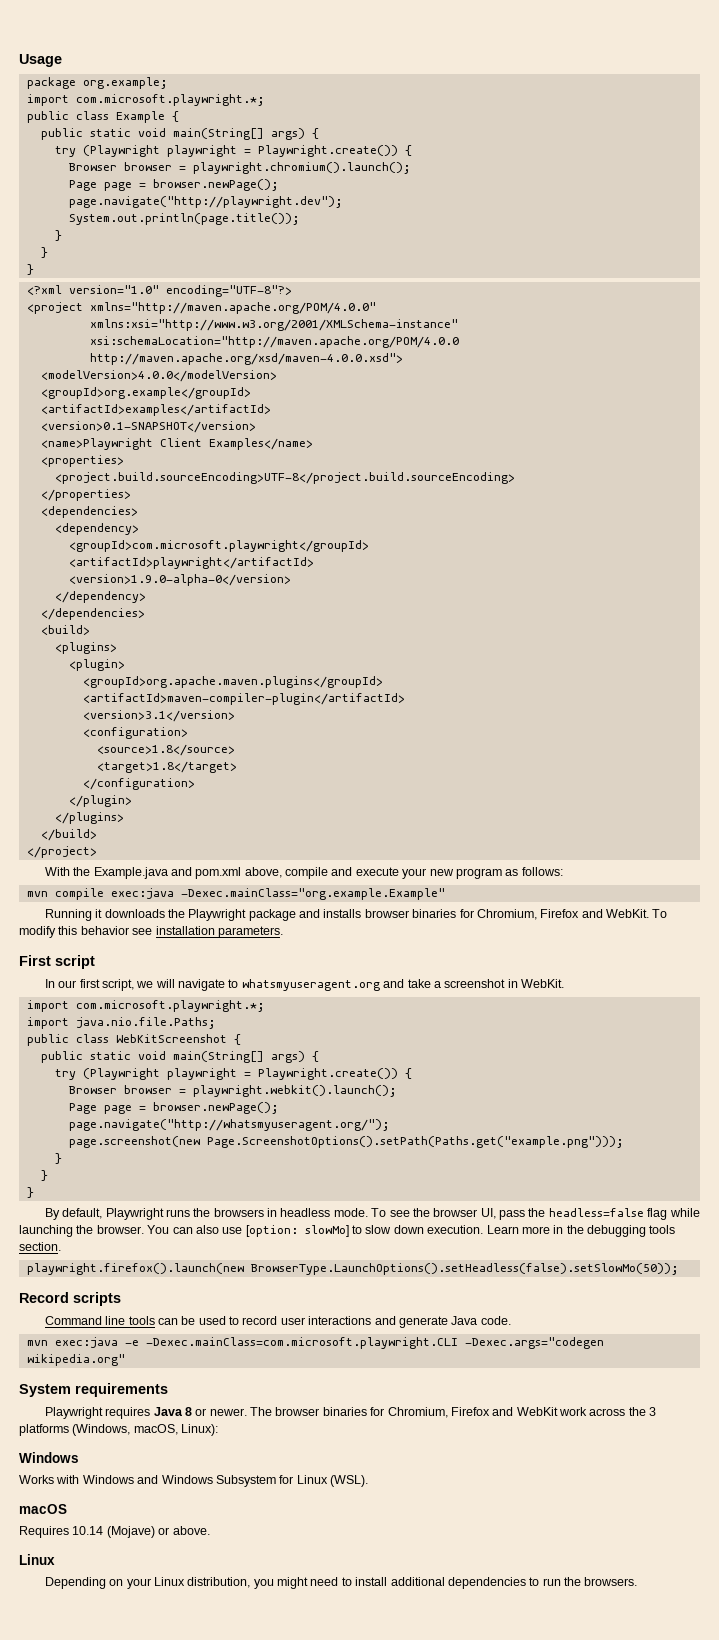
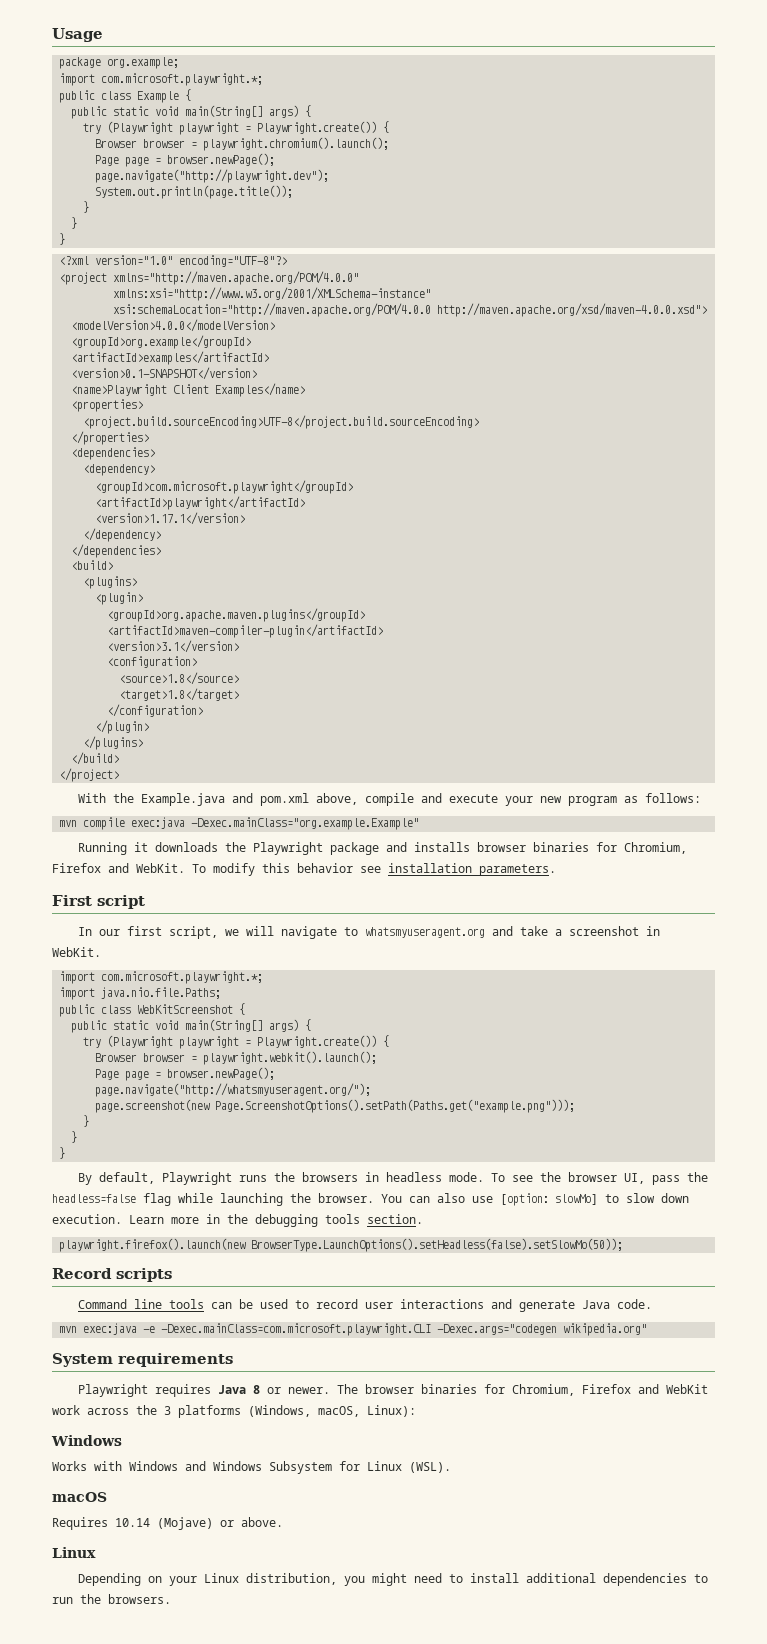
[68,574,291,586] <version>1.9.0-alpha-0</version> -> [95,512,246,525] <version>1.17.1</version>

